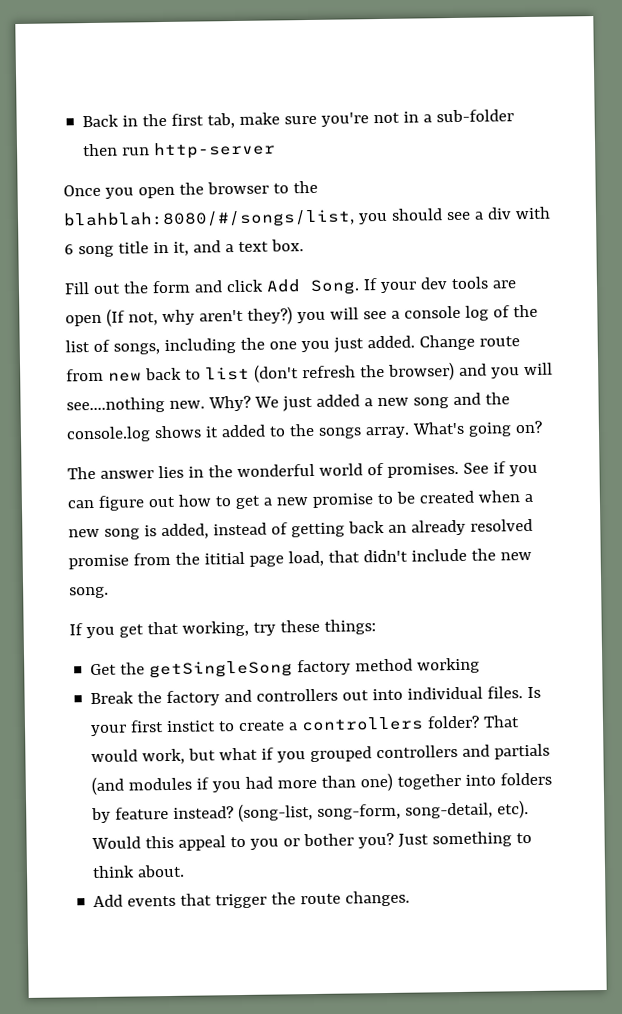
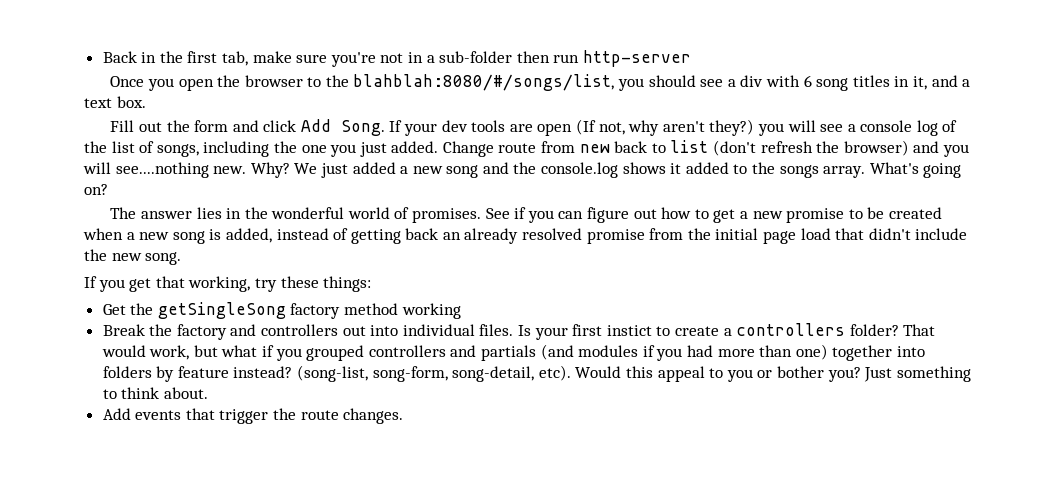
[117,241,149,254] title -> [852,75,890,87] titles
[203,550,324,567] ititial page load, -> [715,228,831,244] initial page load

